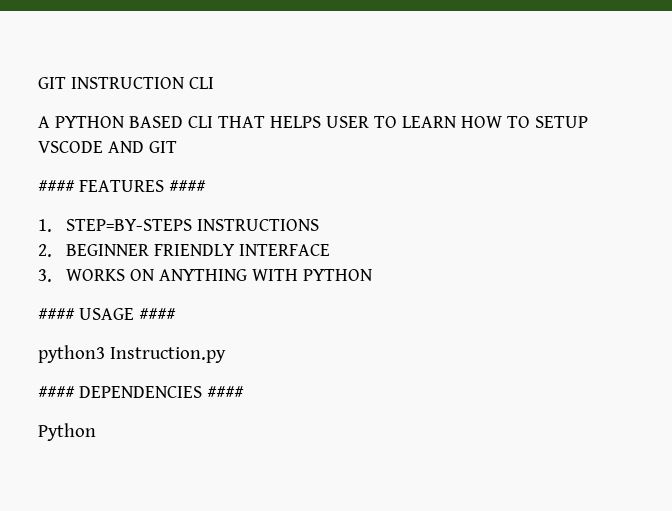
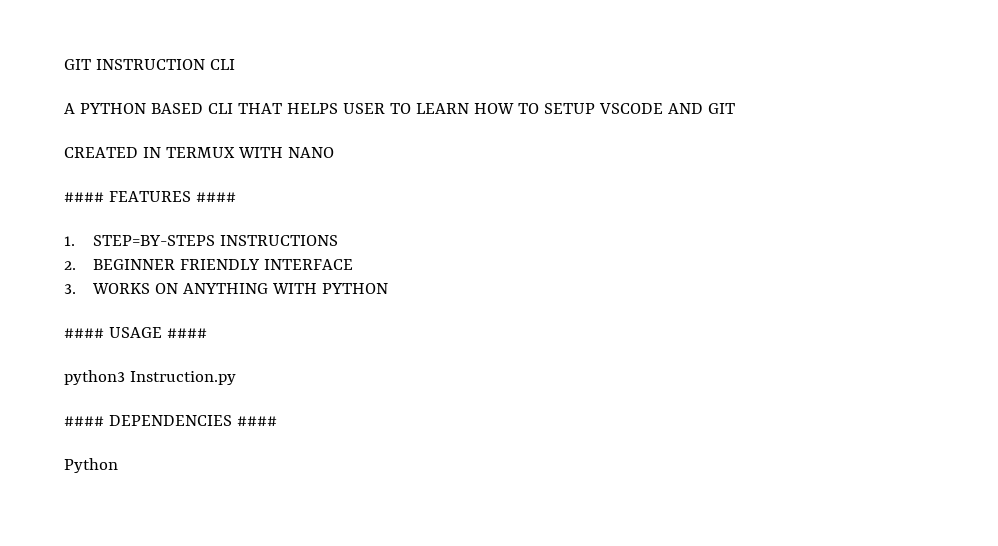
(177, 147) none -> [64,147,334,158] // CREATED IN TERMUX WITH NANO

